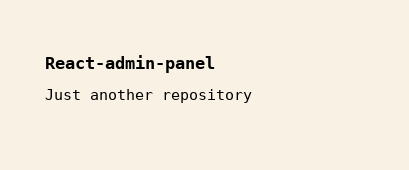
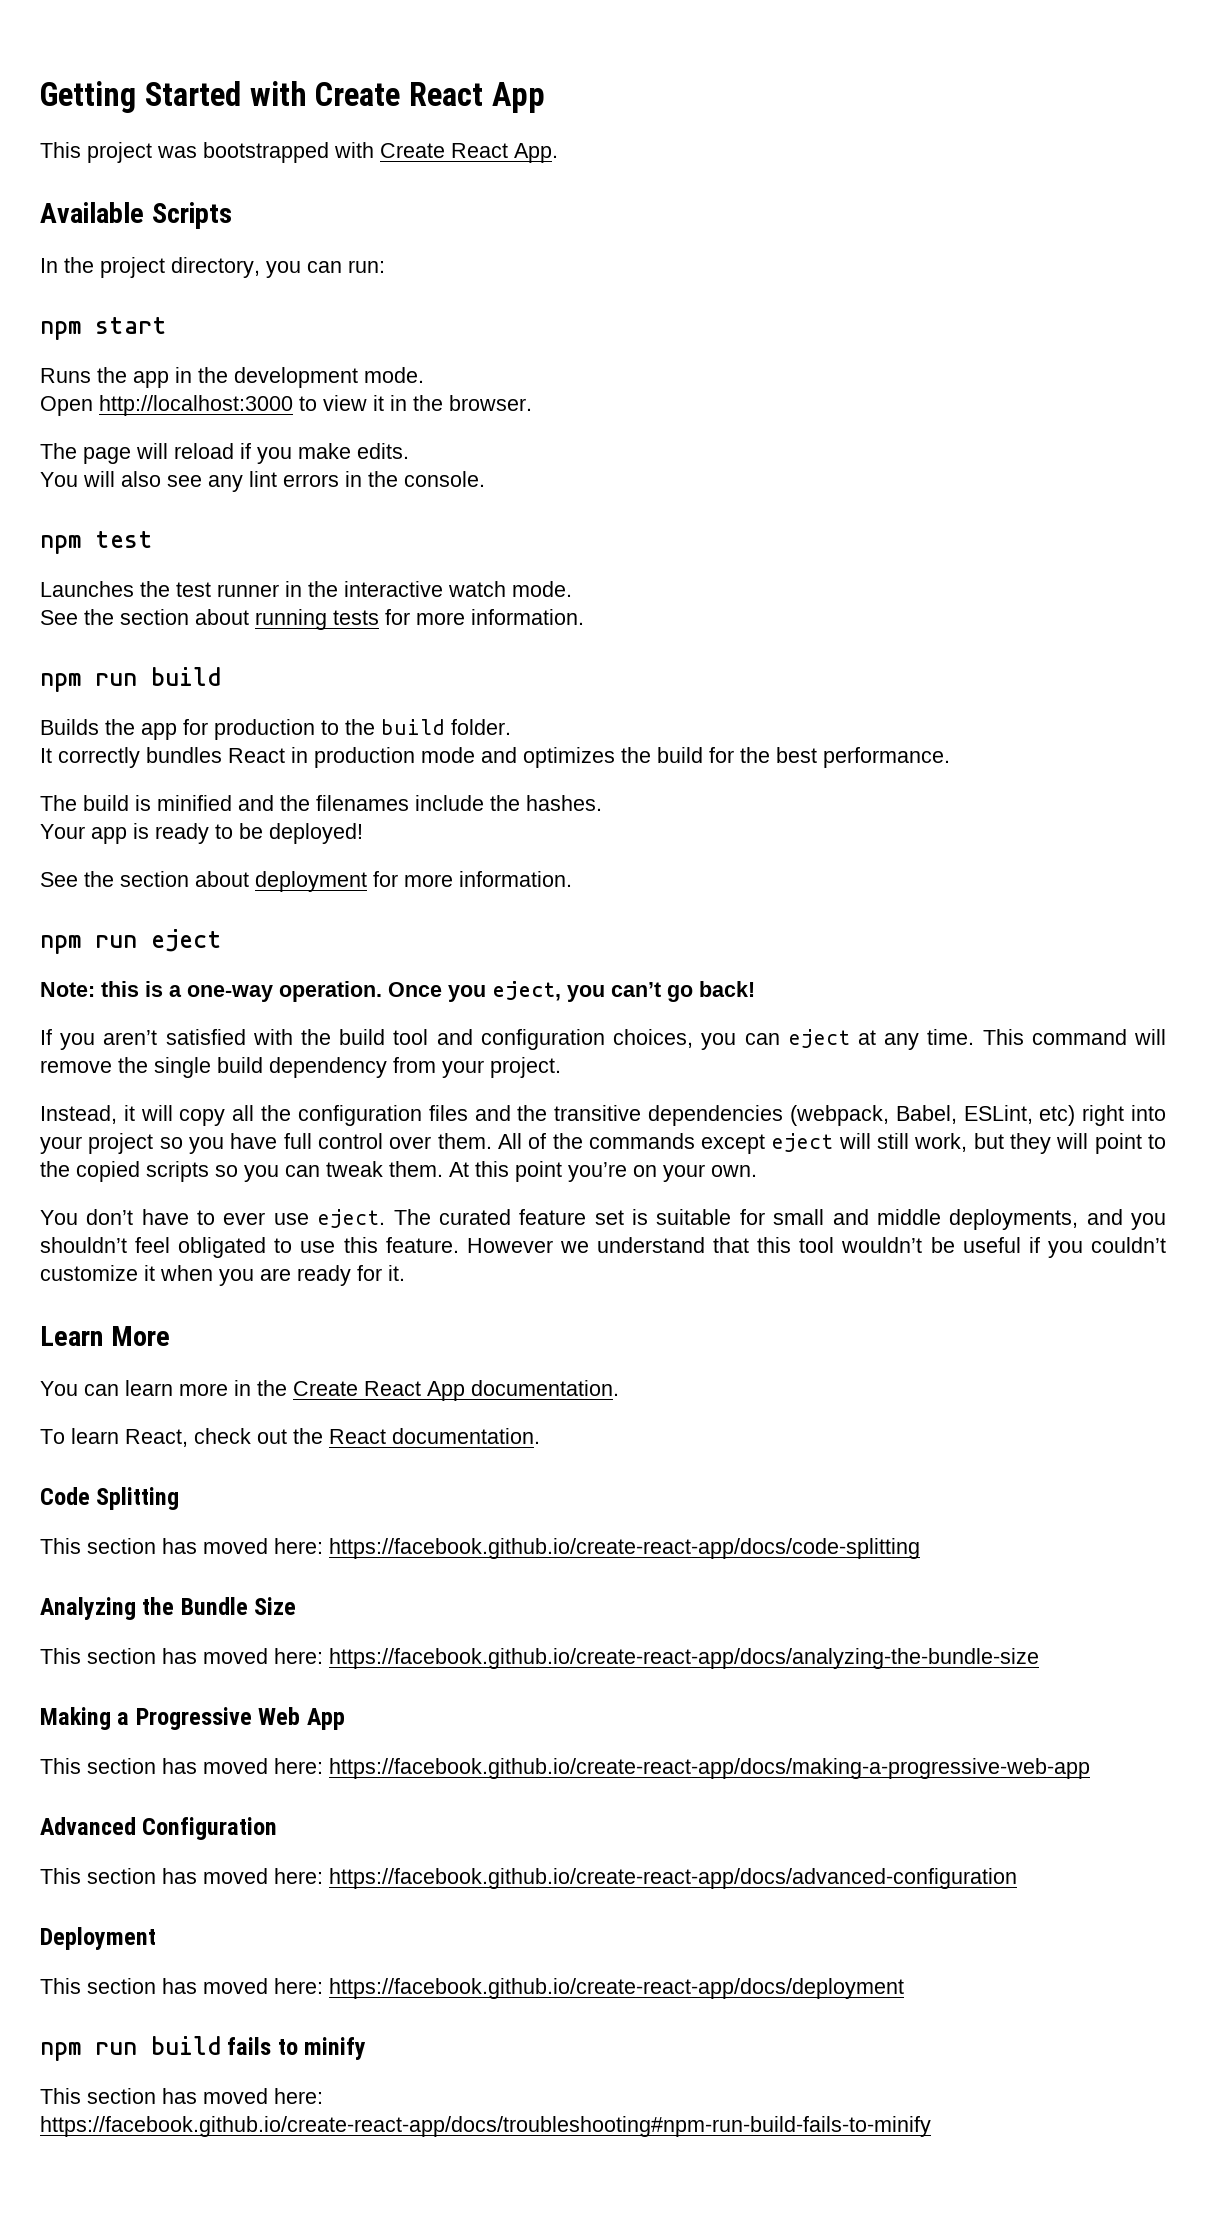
[45,55,215,73] [45,89,252,103] React-admin-panel // Just another repository -> [40,81,545,113] [40,142,558,163] [40,202,232,229] [40,257,385,278] [40,317,167,340] [40,367,424,388] [40,395,532,416] [40,443,409,464] [40,471,485,492] [40,531,153,554] [40,581,572,597] [40,609,584,630] [40,667,221,692] [40,719,511,740] [40,747,950,768] [40,795,602,811] [40,823,363,844] [40,871,572,892] [40,929,222,954] [40,981,755,1002] [40,1029,1166,1050] [40,1057,561,1078] [40,1105,1166,1126] [40,1133,1167,1154] [40,1161,757,1182] [40,1209,1166,1230] [40,1237,1166,1258] [40,1265,405,1286] [40,1326,170,1346] [40,1380,619,1401] [40,1428,540,1447] [40,1487,180,1510] [40,1538,920,1559] [40,1597,297,1620] [40,1648,1039,1669] [40,1707,345,1730] [40,1758,1090,1779] [40,1817,278,1840] [40,1868,1017,1889] [40,1927,156,1950] [40,1978,904,1999] [40,2036,367,2061] [40,2088,323,2104] [40,2116,931,2137] Getting Started with Create React App // This project was bootstrapped with Create React App. // Available Scripts // In the project directory, you can run: // npm start // Runs the app in the development mode. // Open http://localhost:3000 to view it in the browser. // The page will reload if you make edits. // You will also see any lint errors in the console. // npm test // Launches the test runner in the interactive watch mode. // See the section about running tests for more information. // npm run build // Builds the app for production to the build folder. // It correctly bundles React in production mode and optimizes the build for the best performance. // The build is minified and the filenames include the hashes. // Your app is ready to be deployed! // See the section about deployment for more information. // npm run eject // Note: this is a one-way operation. Once you eject, you can’t go back! // If you aren’t satisfied with the build tool and configuration choices, you can eject at any time. This command will remove the single build dependency from your project. // Instead, it will copy all the configuration files and the transitive dependencies (webpack, Babel, ESLint, etc) right into your project so you have full control over them. All of the commands except eject will still work, but they will point to the copied scripts so you can tweak them. At this point you’re on your own. // You don’t have to ever use eject. The curated feature set is suitable for small and middle deployments, and you shouldn’t feel obligated to use this feature. However we understand that this tool wouldn’t be useful if you couldn’t customize it when you are ready for it. // Learn More // You can learn more in the Create React App documentation. // To learn React, check out the React documentation. // Code Splitting // This section has moved here: https://facebook.github.io/create-react-app/docs/code-splitting // Analyzing the Bundle Size // This section has moved here: https://facebook.github.io/create-react-app/docs/analyzing-the-bundle-size // Making a Progressive Web App // This section has moved here: https://facebook.github.io/create-react-app/docs/making-a-progressive-web-app // Advanced Configuration // This section has moved here: https://facebook.github.io/create-react-app/docs/advanced-configuration // Deployment // This section has moved here: https://facebook.github.io/create-react-app/docs/deployment // npm run build fails to minify // This section has moved here: https://facebook.github.io/create-react-app/docs/troubleshooting#npm-run-build-fails-to-minify

